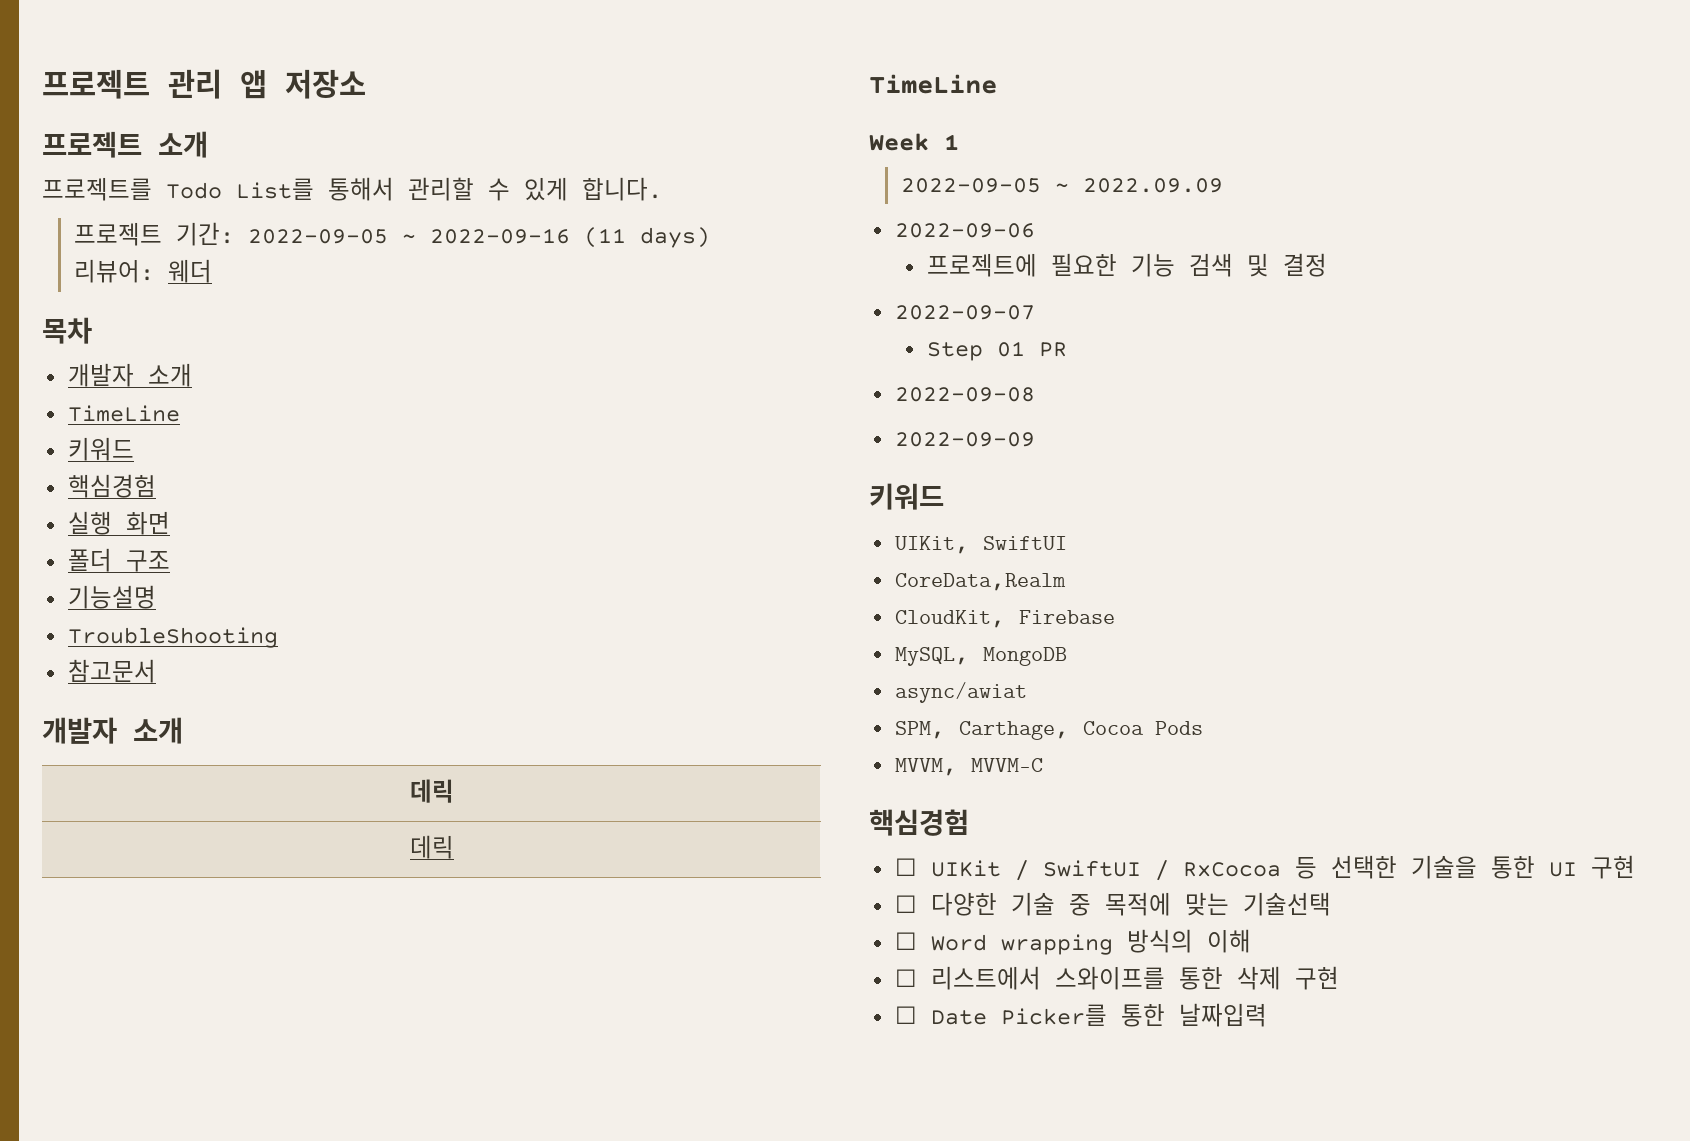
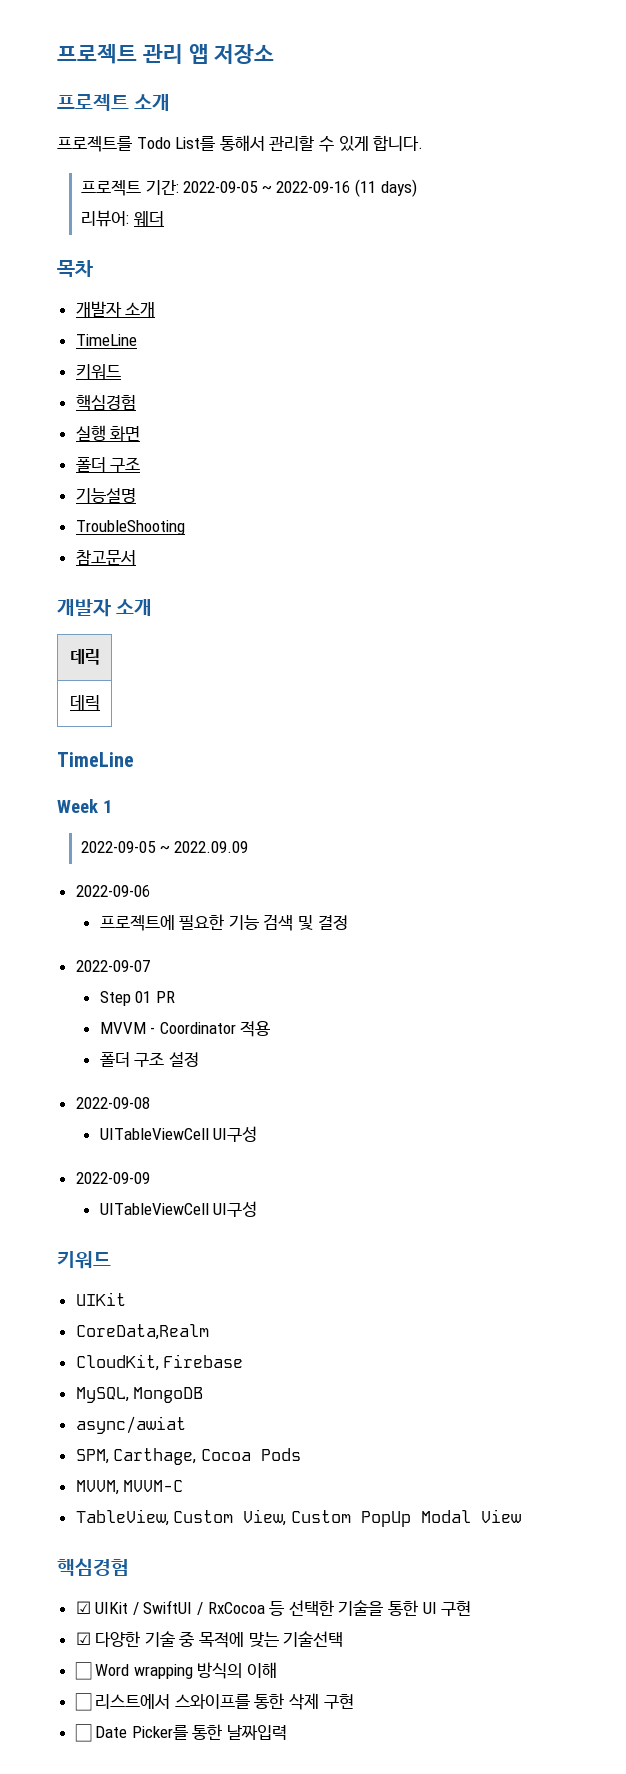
(1068, 349) none -> [99,1021,271,1037] [99,1052,199,1067] // MVVM - Coordinator 적용 // 폴더 구조 설정
(1035, 394) none -> [99,1126,258,1142] // UITableViewCell UI구성
[869,483,944,510] [894,536,1067,554] // 키워드 // UIKit, SwiftUI -> [99,1201,258,1217] [57,1251,111,1269] [75,1292,126,1306] // UITableViewCell UI구성 // 키워드 // UIKit
[869,809,969,836] [894,858,917,876] // 핵심경험 // ☐ -> [75,1509,521,1527] [57,1558,129,1576] [75,1601,91,1614] // TableView, Custom View, Custom PopUp Modal View // 핵심경험 // ☑
[894,895,917,913] ☐ -> [75,1632,91,1645] ☑

